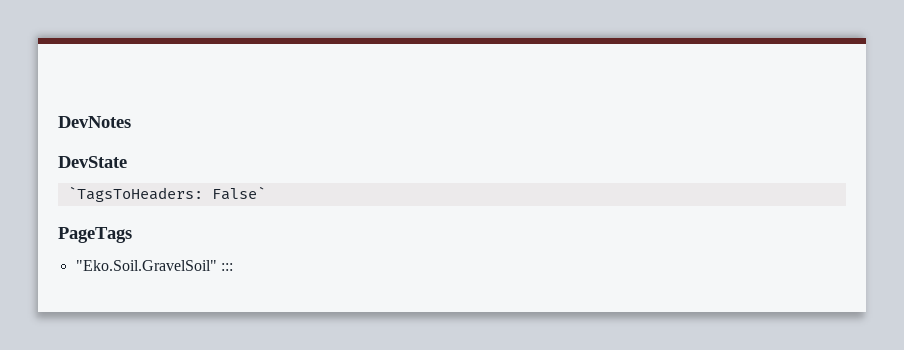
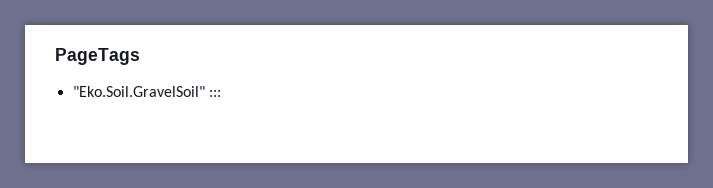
[58,116,131,128] [58,156,127,168] [67,186,266,202] DevNotes // DevState // `TagsToHeaders: False` // -> (55, 56) none

